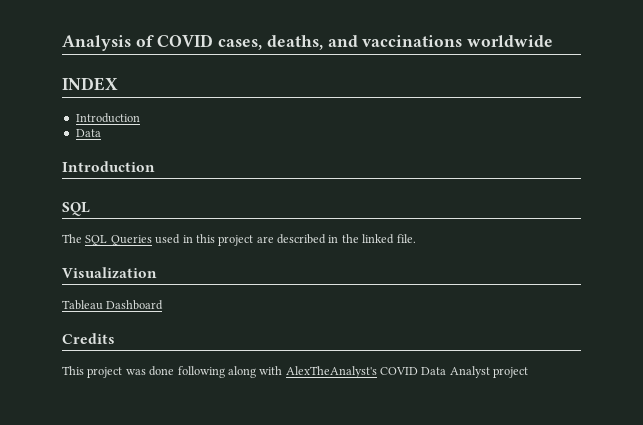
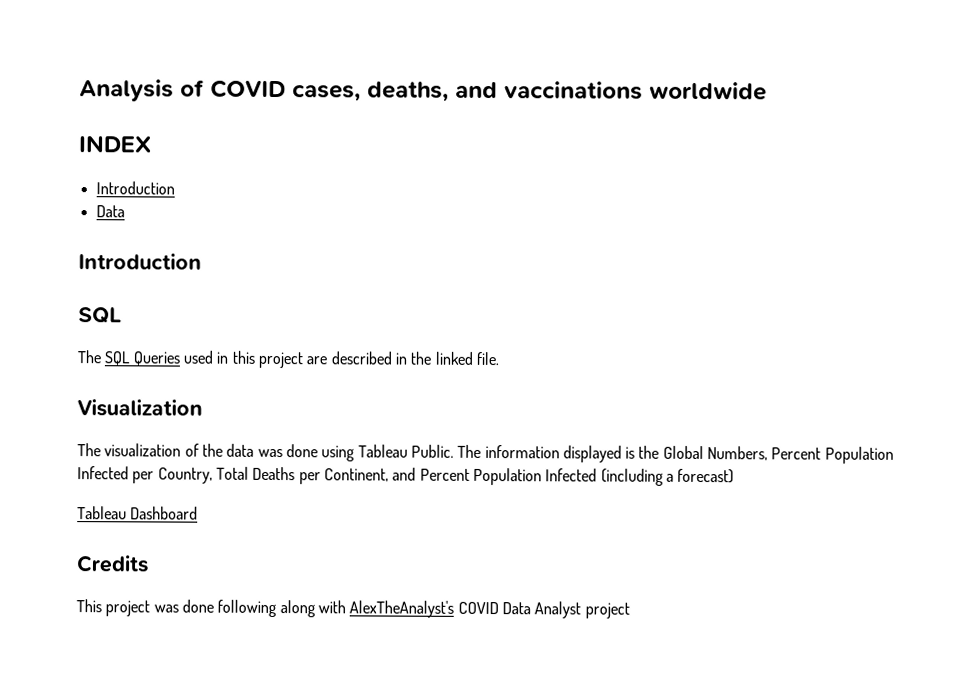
(157, 273) none -> [77,443,894,464] [77,466,735,486] // The visualization of the data was done using Tableau Public. The information displayed is the Global Numbers, Percent Population Infected per Country, Total Deaths per Continent, and Percent Population Infected (including a forecast)

